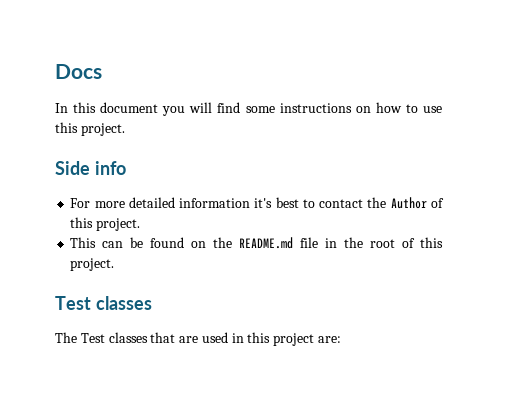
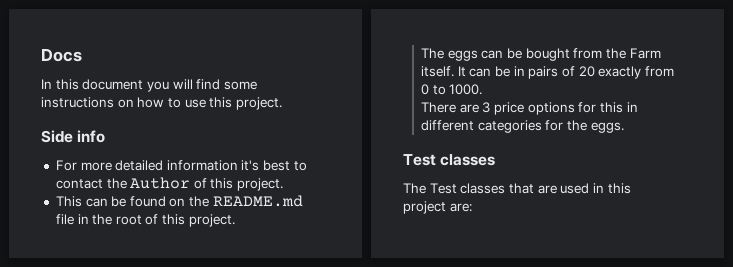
(115, 264) none -> [421,48,661,61] [421,66,674,79] [421,84,483,95] [421,102,638,115] [421,120,624,133] // The eggs can be bought from the Farm itself. It can be in pairs of 20 exactly from 0 to 1000. // There are 3 price options for this in different categories for the eggs.

